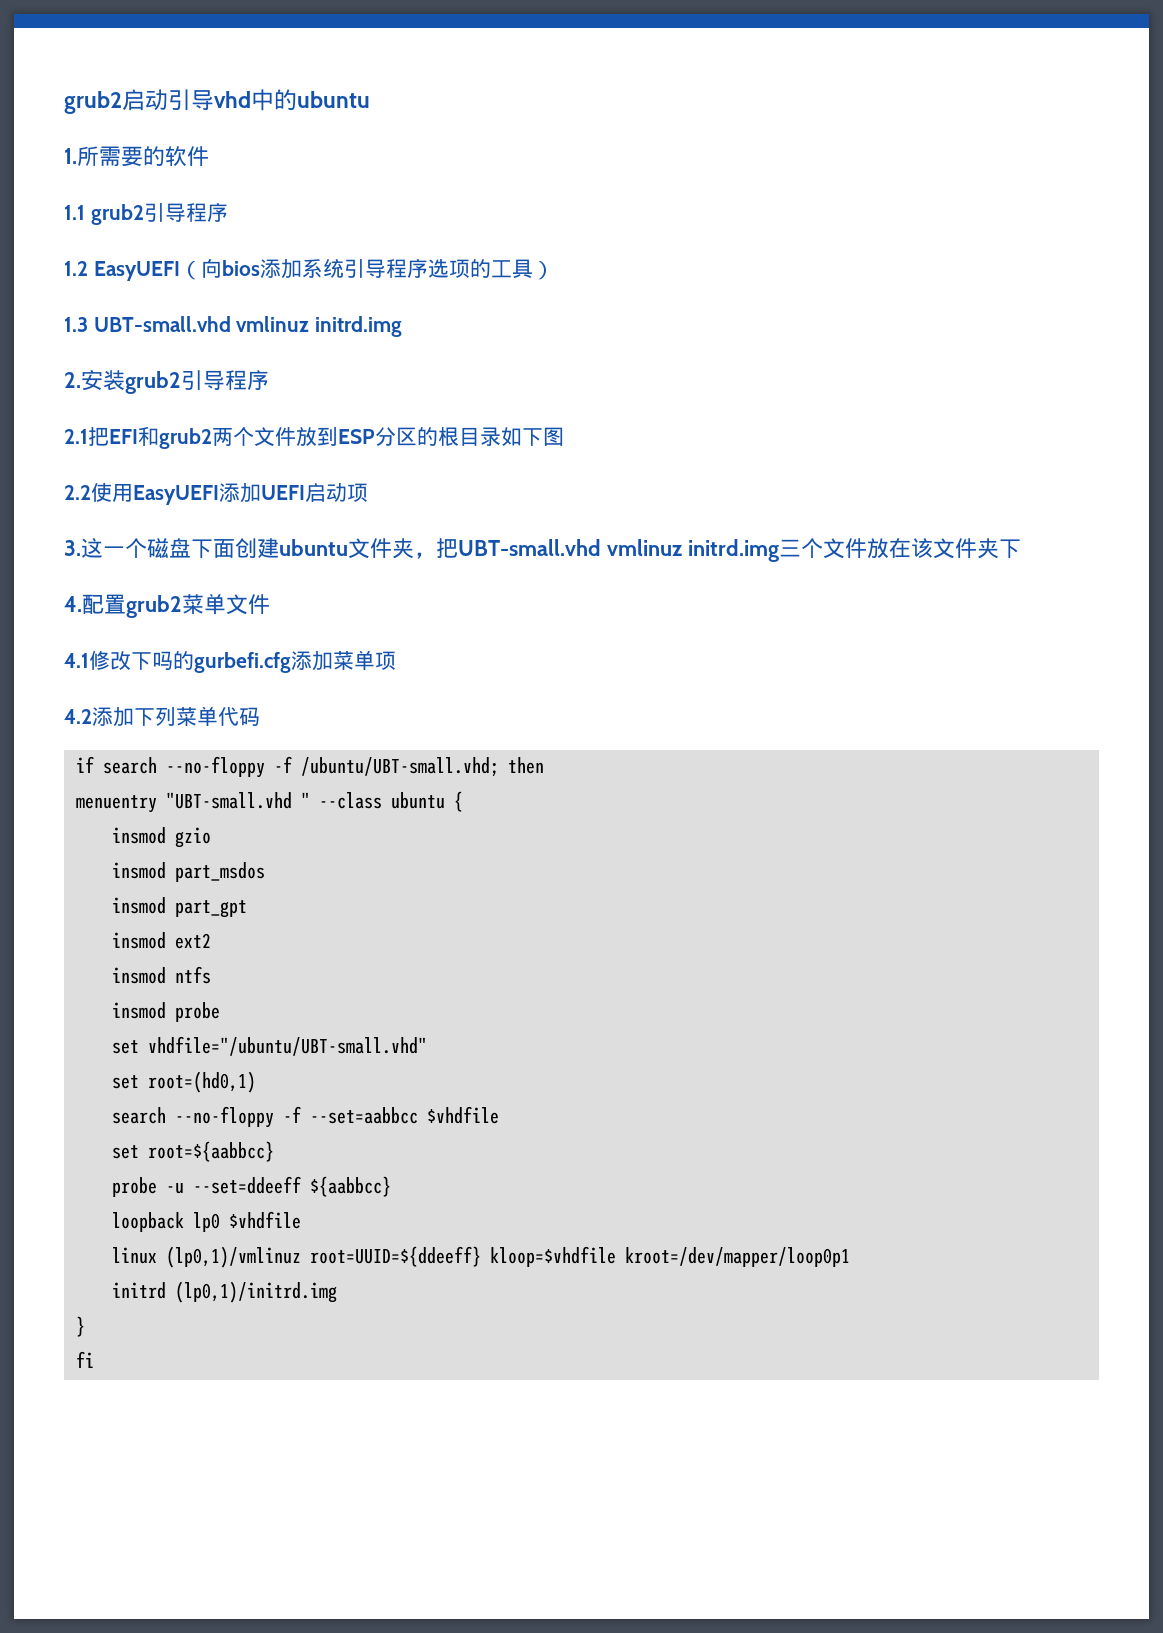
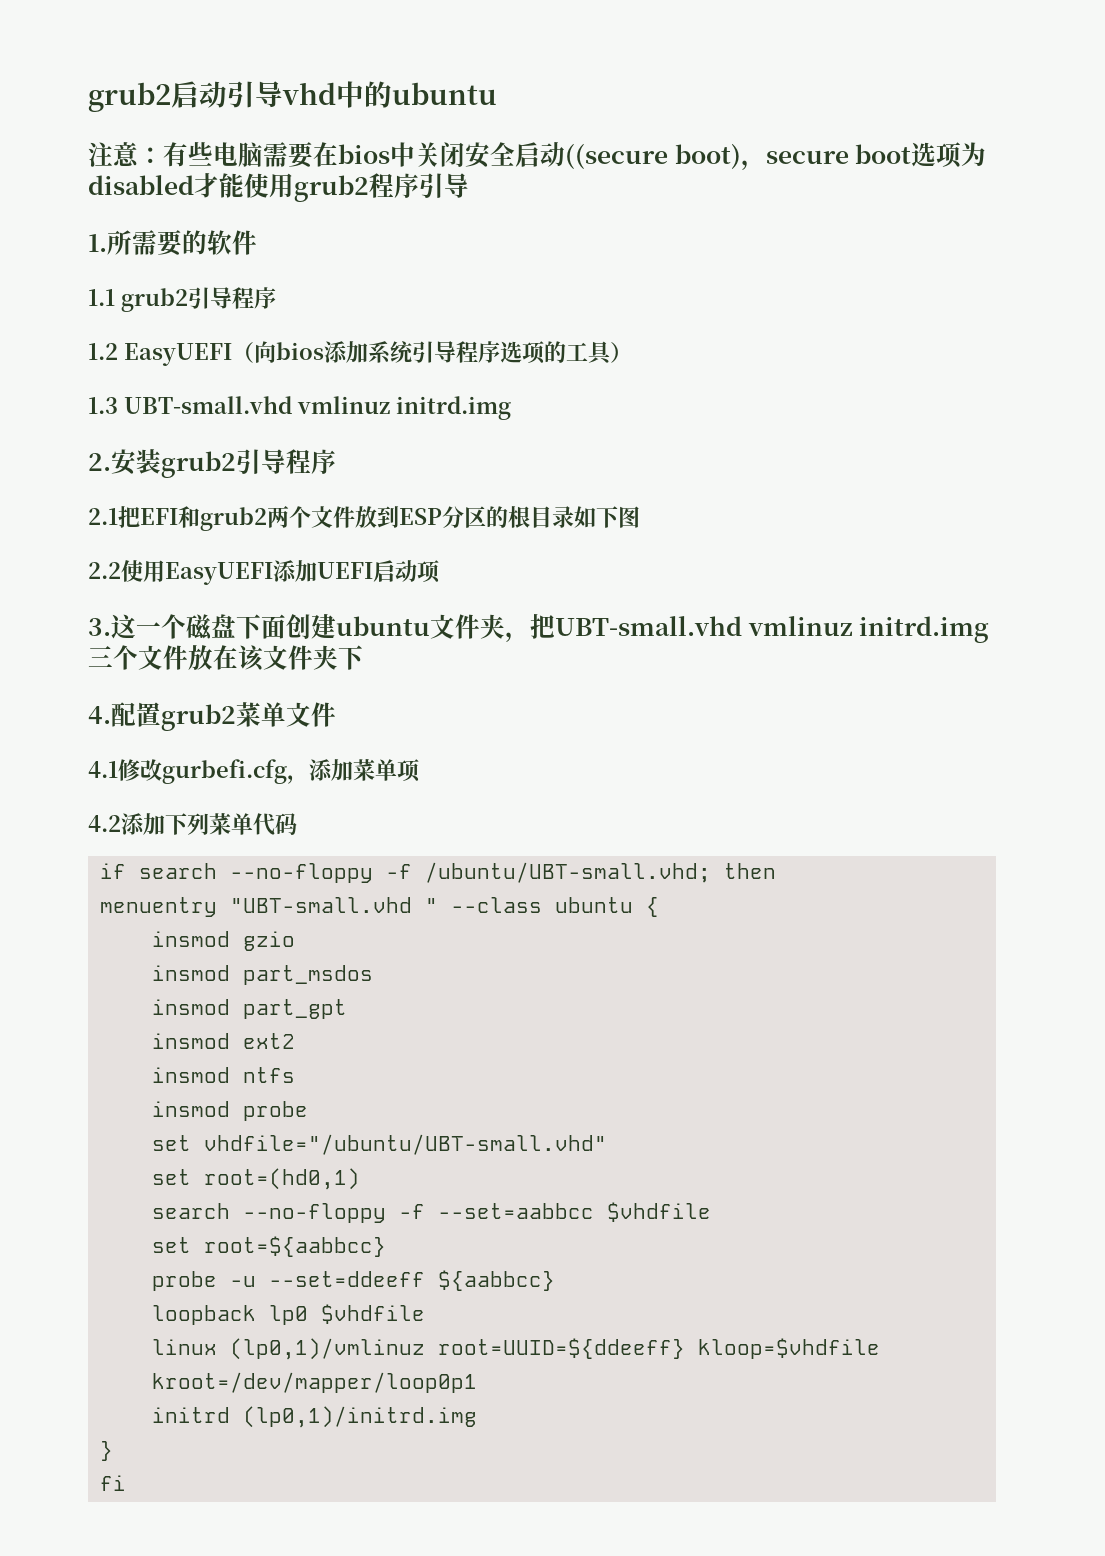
(370, 99) none -> [88,142,987,170] [88,173,469,202] // 注意：有些电脑需要在bios中关闭安全启动((secure boot)，secure boot选项为disabled才能使用grub2程序引导
[131,651,291,673] 下吗的gurbefi.cfg -> [162,759,309,784] gurbefi.cfg，

